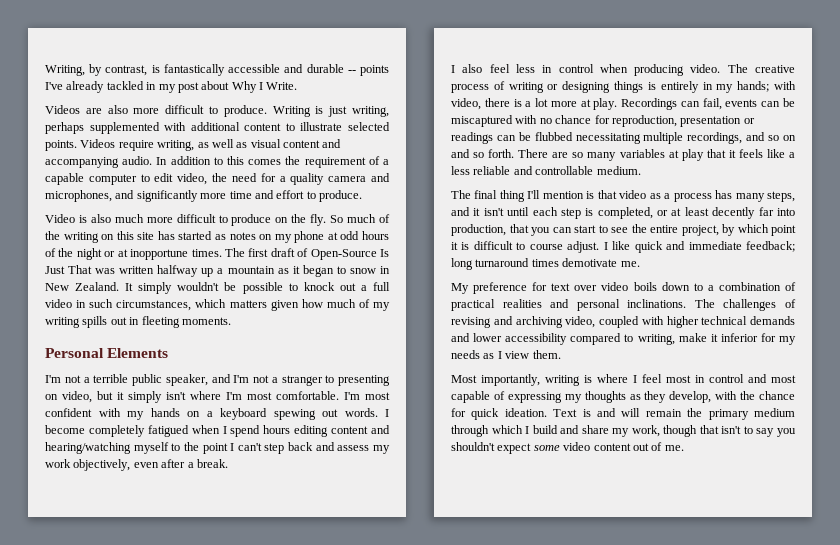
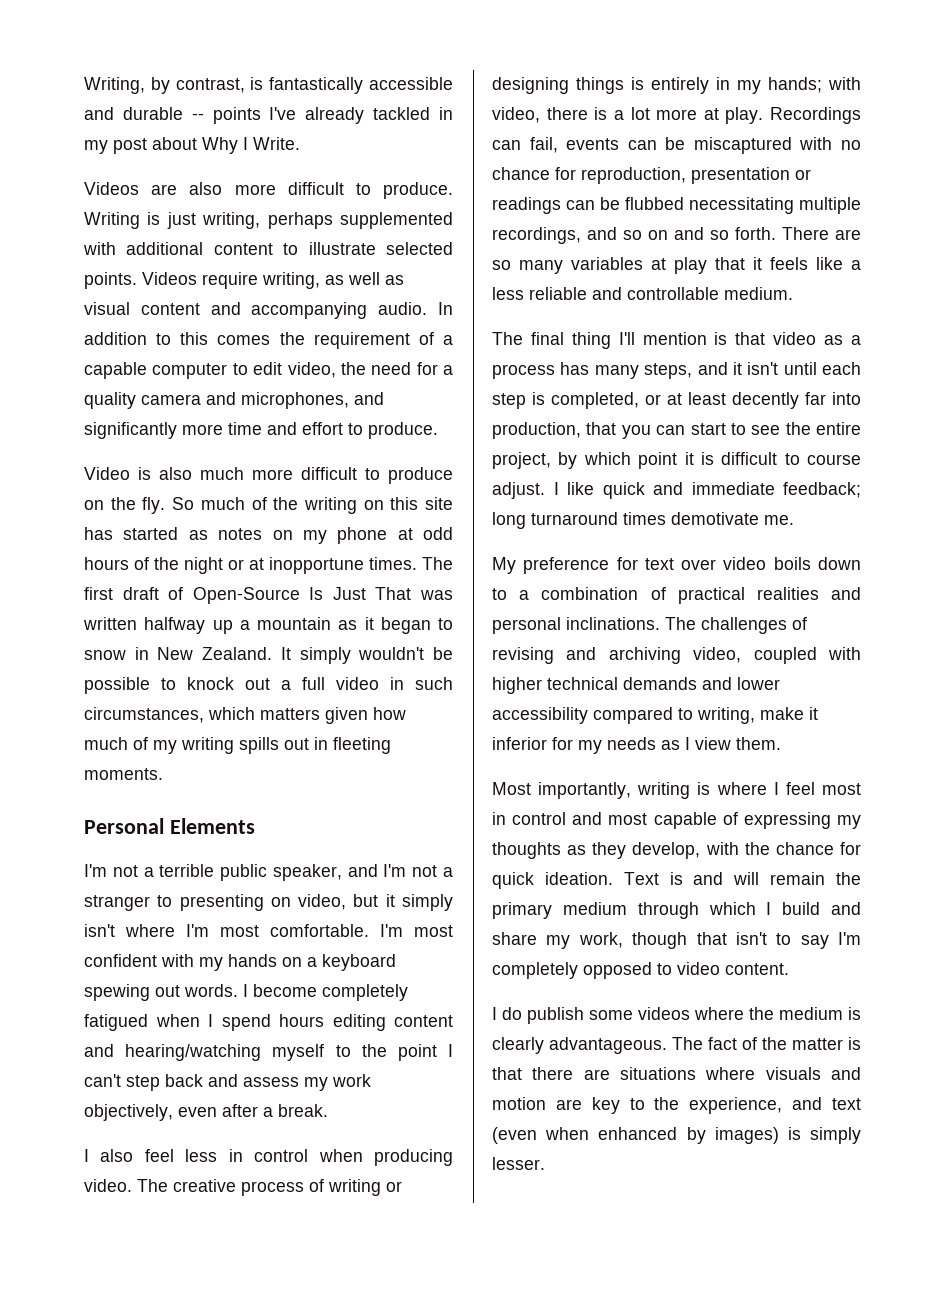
[777,428,796,437] [451,442,684,454] you shouldn't expect some video content out of me. -> [838,932,861,945] [492,962,789,979] [492,1007,861,1024] [492,1037,861,1054] [492,1067,861,1080] [492,1097,861,1114] [492,1127,861,1144] [492,1157,545,1170] I'm completely opposed to video content. // I do publish some videos where the medium is clearly advantageous. The fact of the matter is that there are situations where visuals and motion are key to the experience, and text (even when enhanced by images) is simply lesser.

